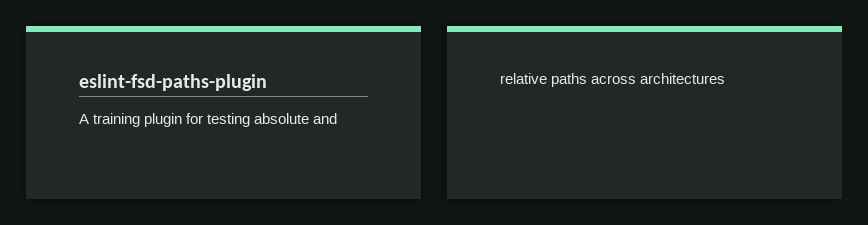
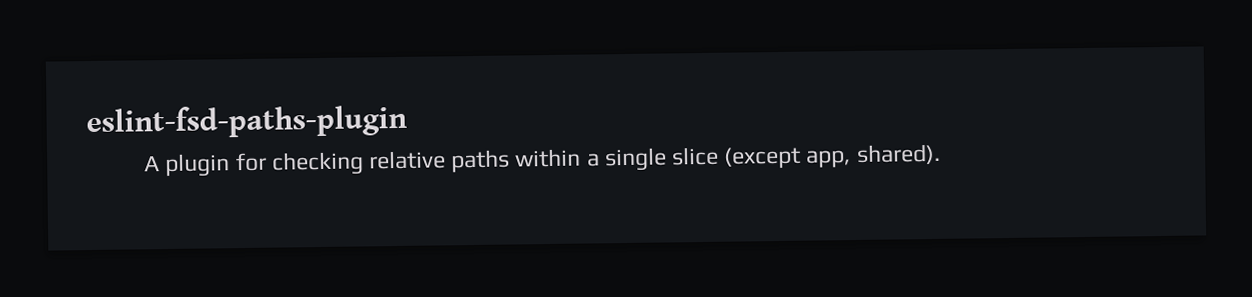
[93,113,141,127] training -> (161, 164) none
[207,113,338,127] [500,73,726,87] testing absolute and relative paths across architectures -> [271,143,941,176] checking relative paths within a single slice (except app, shared).

